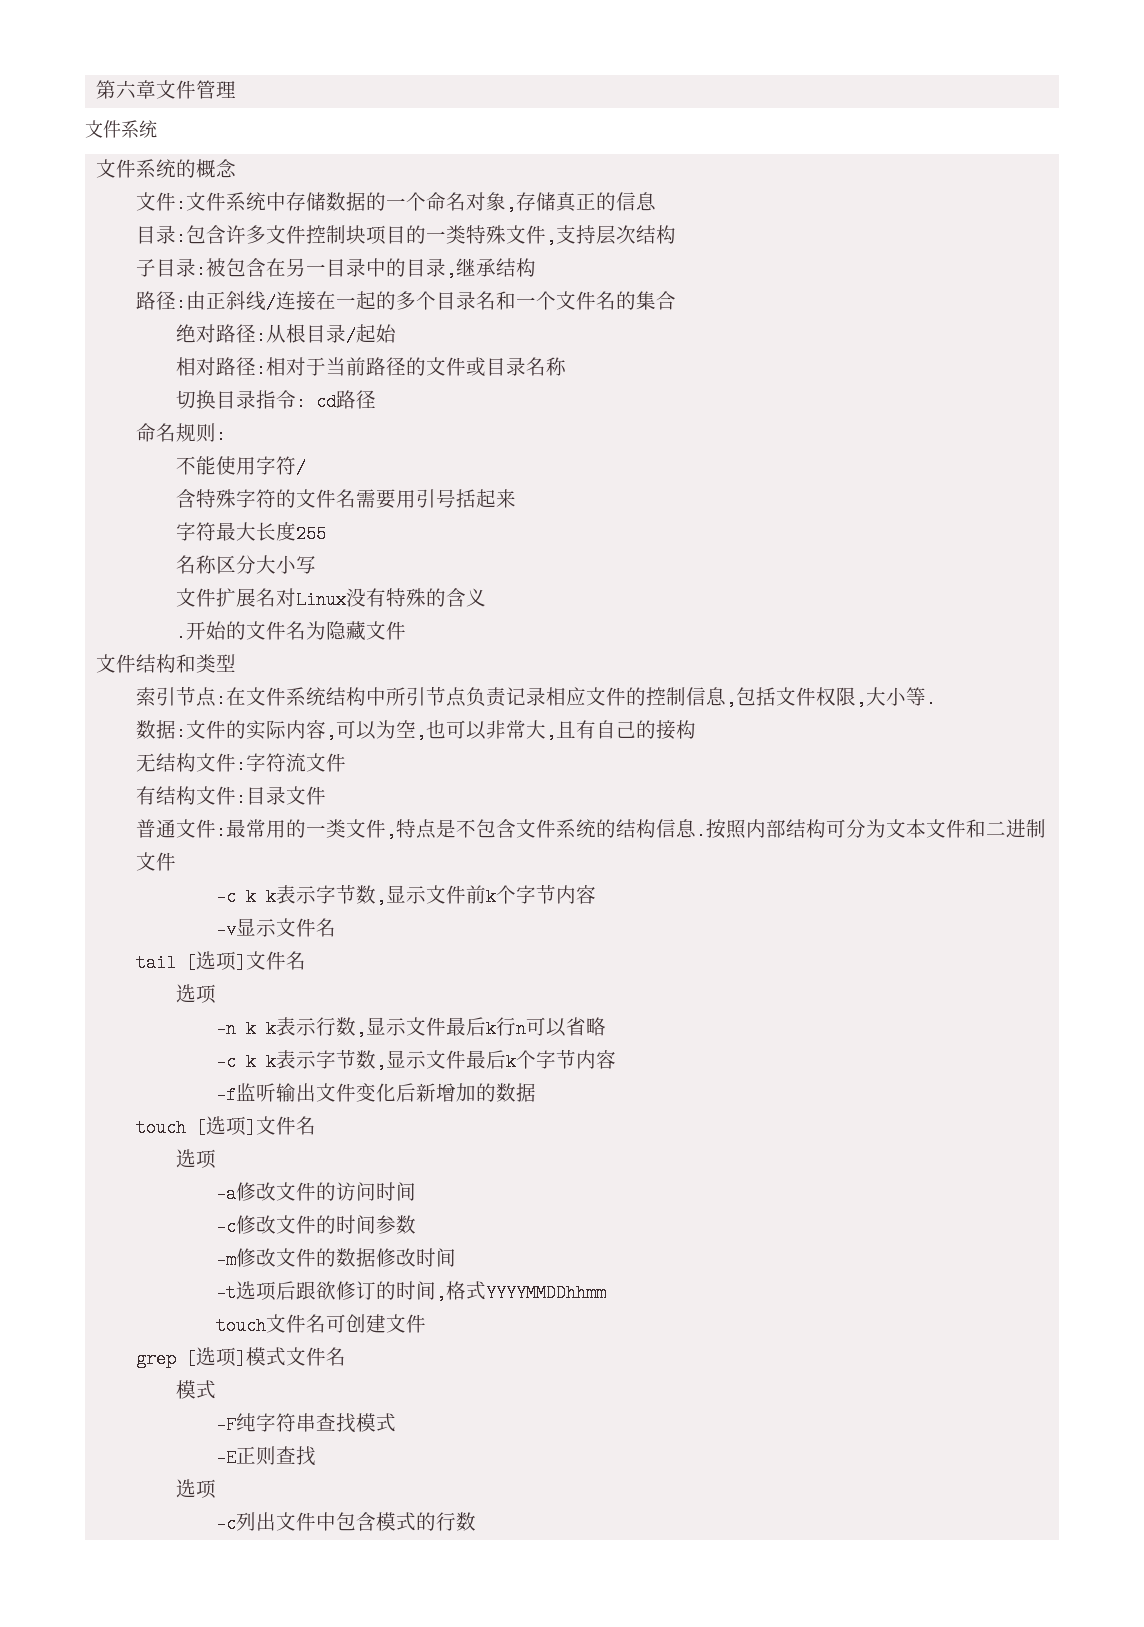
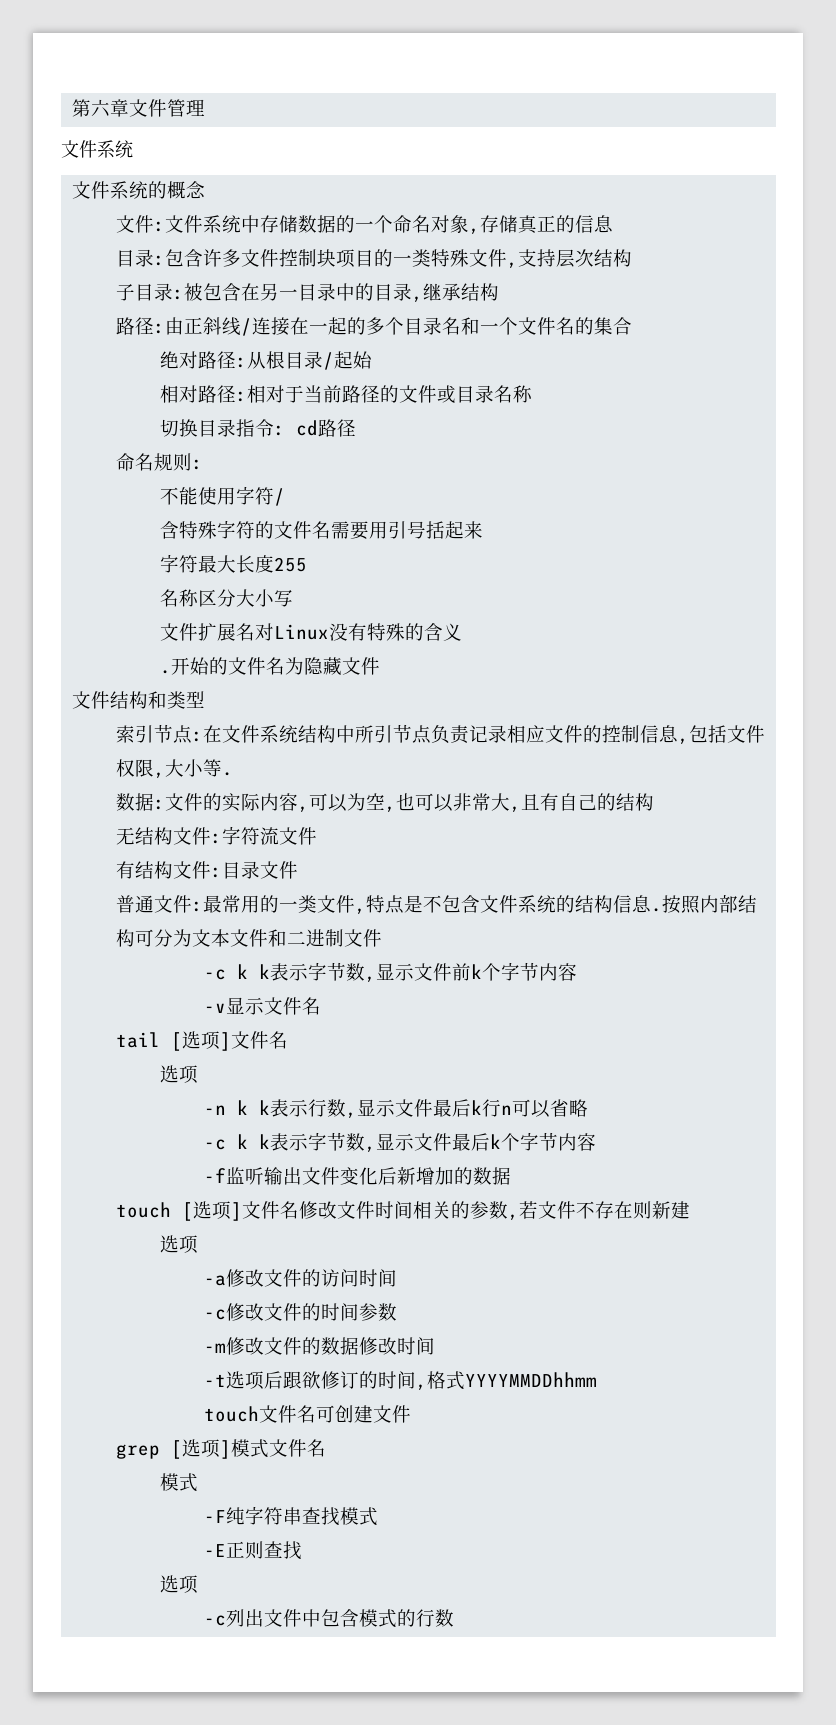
[655,720,676,740] 接 -> [615,793,635,811] 结
(316, 1125) none -> [298,1201,690,1220] 修改文件时间相关的参数,若文件不存在则新建

